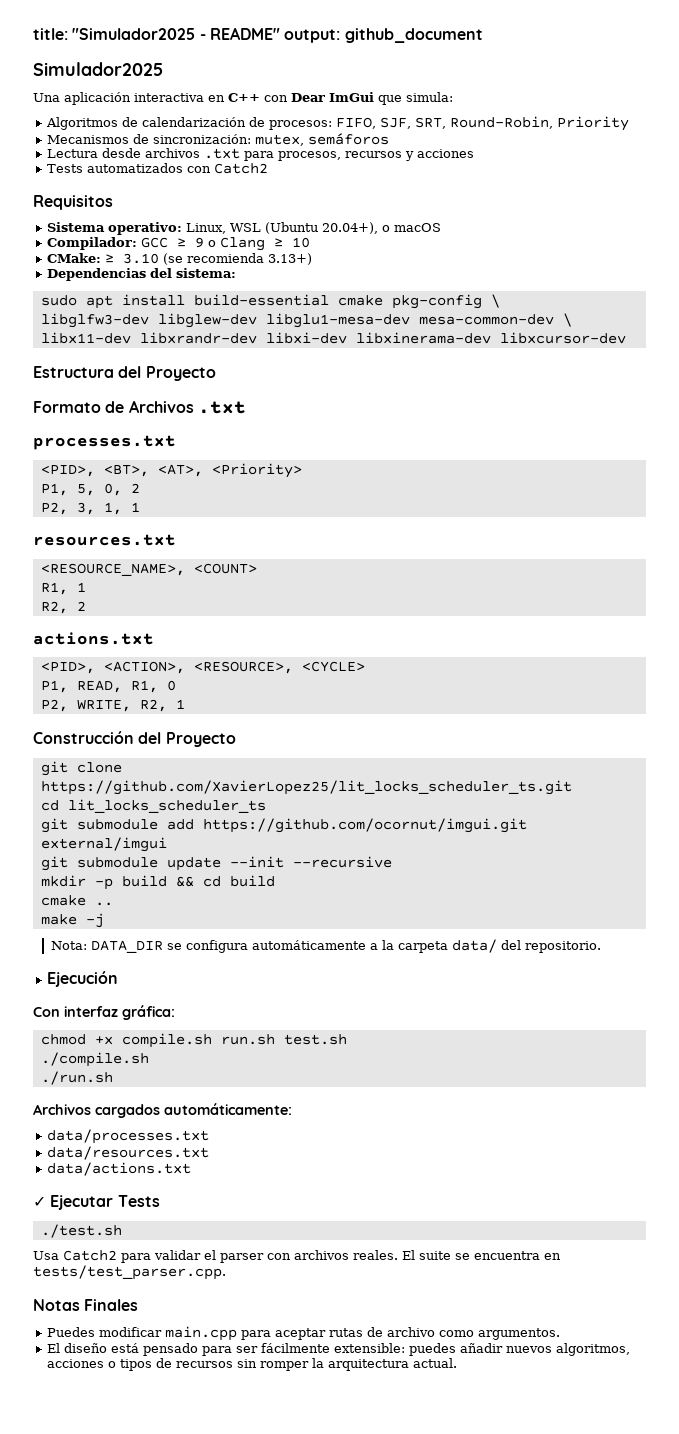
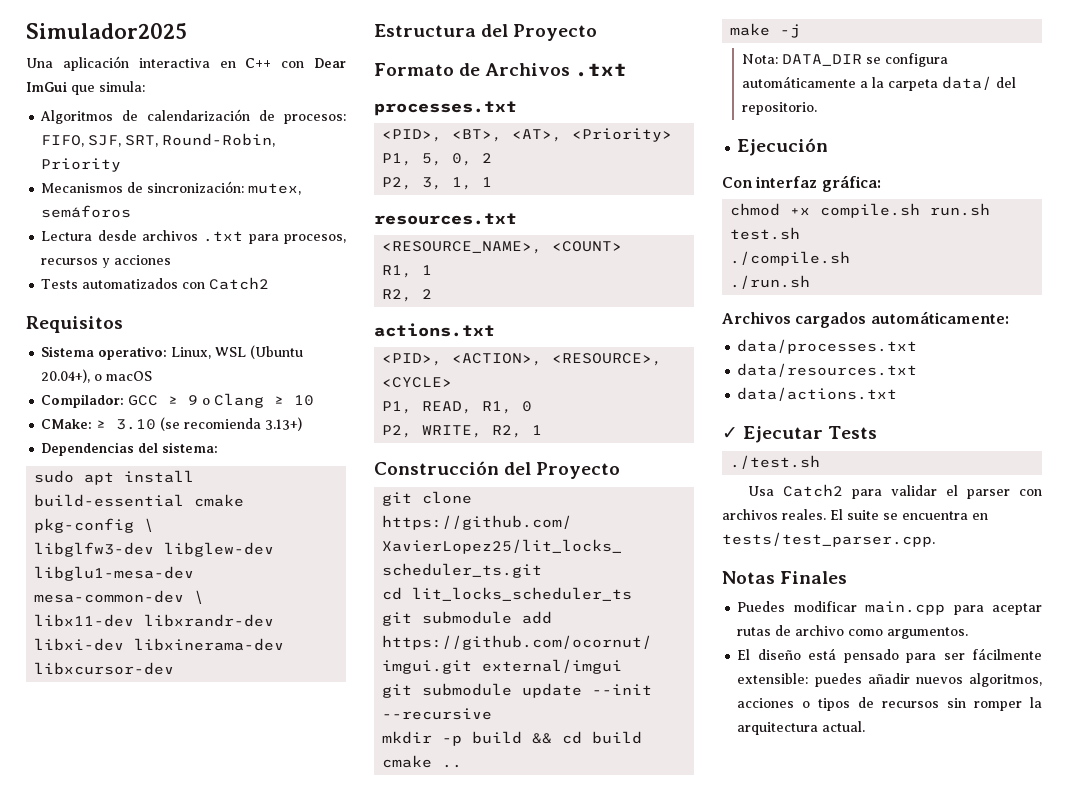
[33,27,483,43] title: "Simulador2025 - README" output: github_document // -> (26, 31) none

